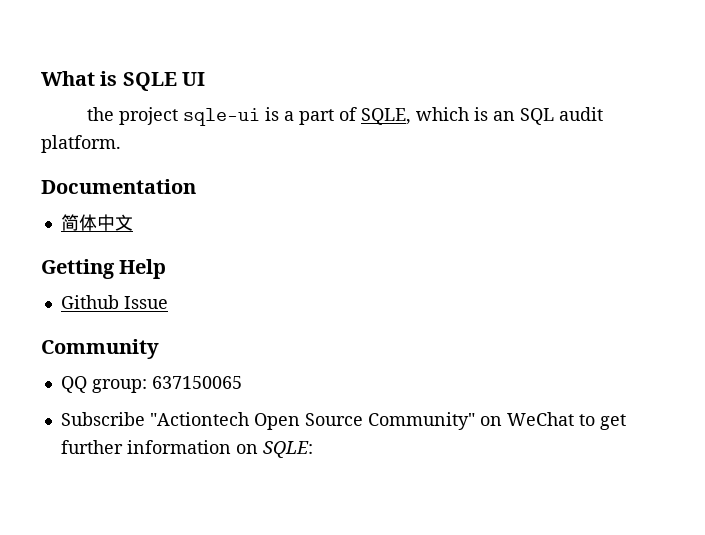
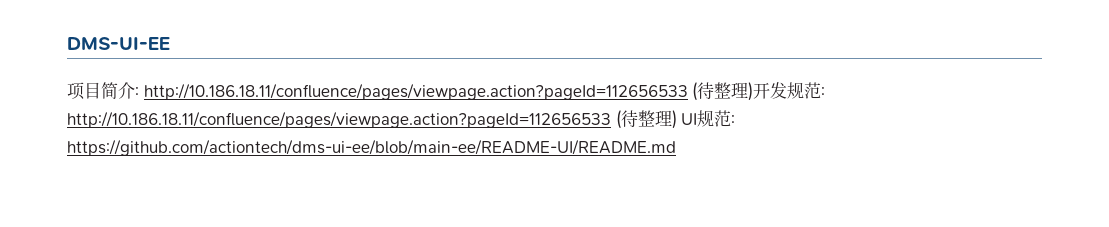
[41,71,206,91] [87,107,604,126] [41,135,121,153] [41,179,196,194] [60,214,133,231] [41,259,167,279] [60,295,168,309] [41,339,159,359] [60,376,242,393] [60,412,626,430] [60,440,313,458] What is SQLE UI // the project sqle-ui is a part of SQLE, which is an SQL audit platform. // Documentation // 简体中文 // Getting Help // Github Issue // Community // QQ group: 637150065 // Subscribe "Actiontech Open Source Community" on WeChat to get further information on SQLE: -> [67,37,170,50] [67,82,826,101] [67,110,736,129] [67,139,676,156] DMS-UI-EE // 项目简介: http://10.186.18.11/confluence/pages/viewpage.action?pageId=112656533 (待整理)开发规范: http://10.186.18.11/confluence/pages/viewpage.action?pageId=112656533 (待整理) UI规范: https://github.com/actiontech/dms-ui-ee/blob/main-ee/README-UI/README.md

